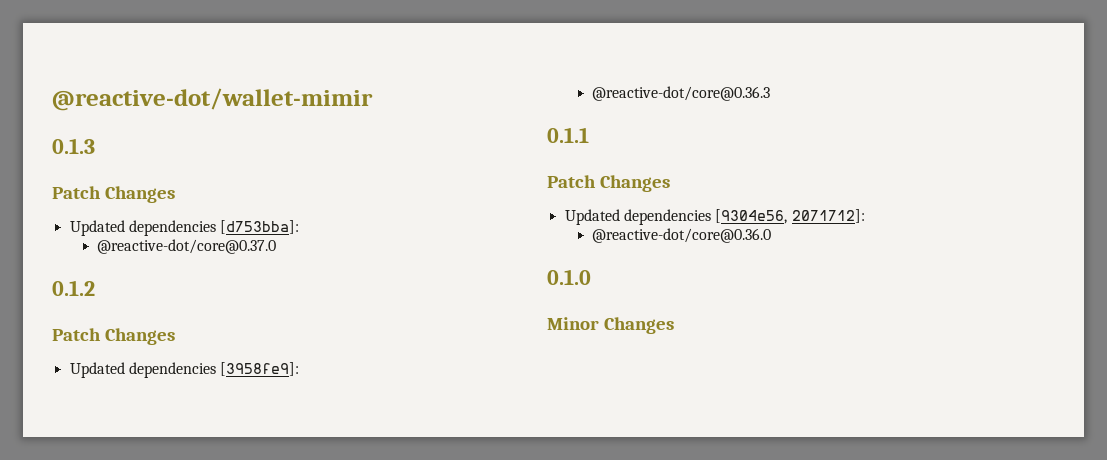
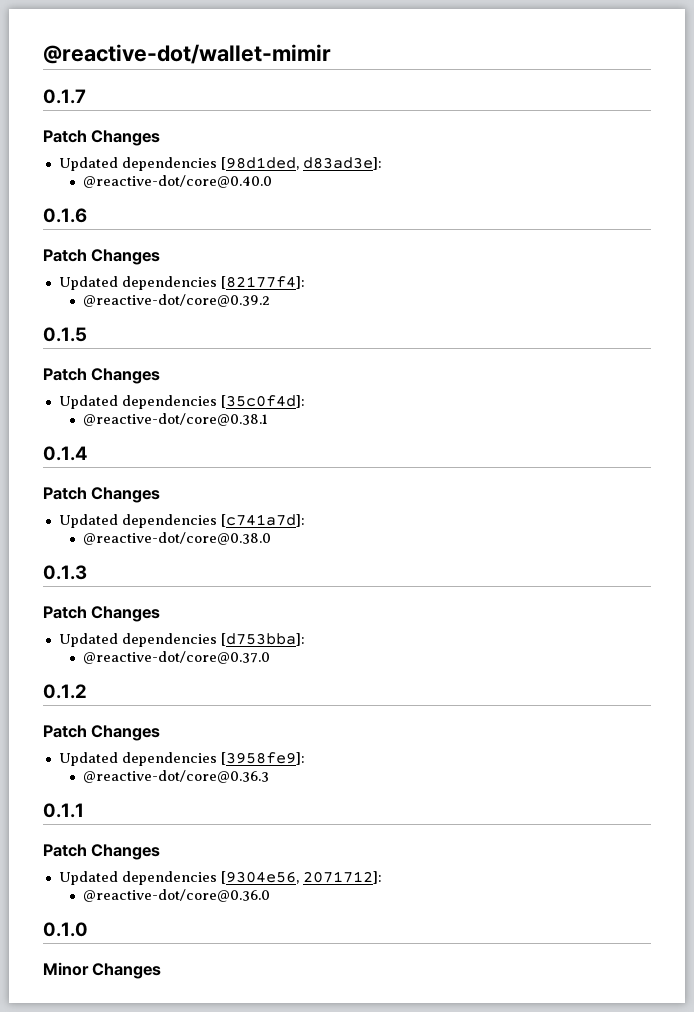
(373, 99) none -> [43,89,86,104] [43,130,161,146] [58,157,382,171] [83,175,273,188] [43,208,87,223] [43,249,161,265] [58,276,305,290] [83,294,271,307] [43,327,87,342] [43,368,161,384] [58,395,305,409] [83,413,269,426] [43,446,87,461] [43,487,161,503] [58,514,305,528] [83,532,272,545] // 0.1.7 // Patch Changes // Updated dependencies [98d1ded, d83ad3e]: // @reactive-dot/core@0.40.0 // 0.1.6 // Patch Changes // Updated dependencies [82177f4]: // @reactive-dot/core@0.39.2 // 0.1.5 // Patch Changes // Updated dependencies [35c0f4d]: // @reactive-dot/core@0.38.1 // 0.1.4 // Patch Changes // Updated dependencies [c741a7d]: // @reactive-dot/core@0.38.0

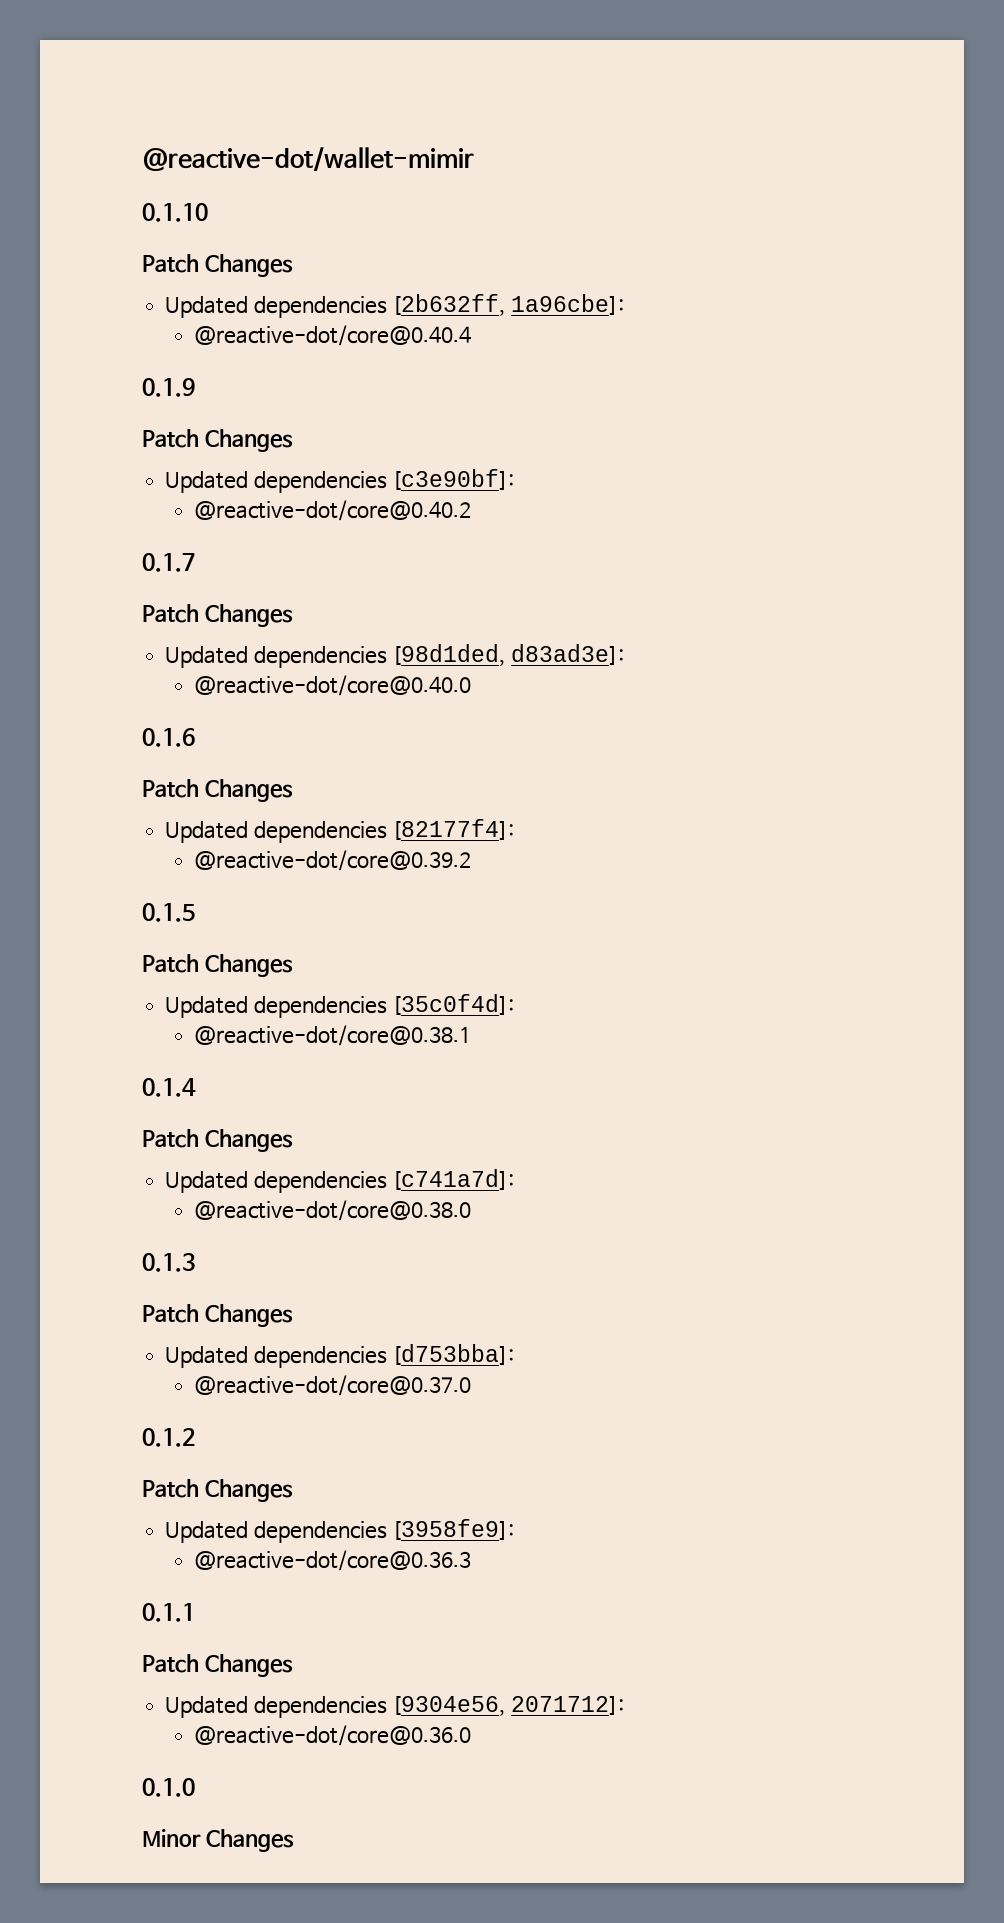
(331, 54) none -> [142,203,208,222] [142,254,293,277] [165,294,625,318] [194,325,472,346] [142,378,195,397] [142,429,293,452] [165,469,515,493] [194,500,472,521] // 0.1.10 // Patch Changes // Updated dependencies [2b632ff, 1a96cbe]: // @reactive-dot/core@0.40.4 // 0.1.9 // Patch Changes // Updated dependencies [c3e90bf]: // @reactive-dot/core@0.40.2

